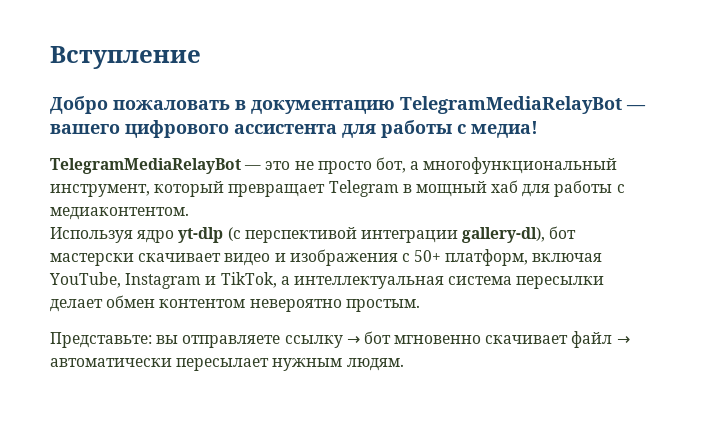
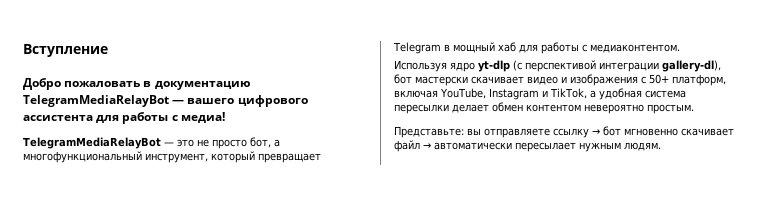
[293,276,444,289] интеллектуальная -> [598,88,642,100] удобная

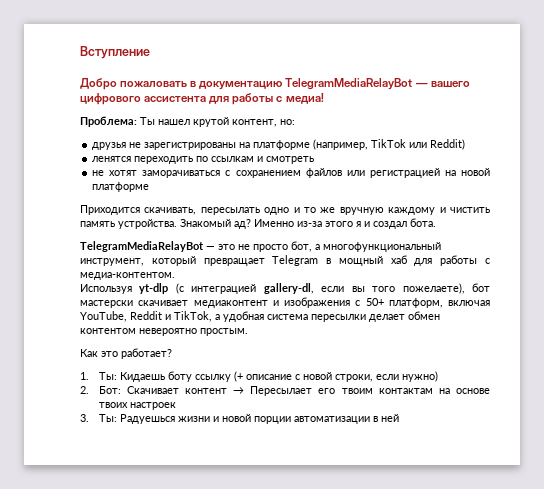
(225, 117) none -> [80,116,295,127] [92,139,466,150] [92,156,315,164] [92,168,491,178] [92,182,150,192] [80,205,490,215] [80,218,436,229] // Проблема: Ты нашел крутой контент, но: // друзья не зарегистрированы на платформе (например, TikTok или Reddit) // ленятся переходить по ссылкам и смотреть // не хотят заморачиваться с сохранением файлов или регистрацией на новой платформе // Приходится скачивать, пересылать одно и то же вручную каждому и чистить память устройства. Знакомый ад? Именно из-за этого я и создал бота.
[589,44,680,53] медиаконтентом. -> [80,272,175,280] медиа-контентом.
[450,62,475,72] ядро -> (132, 289) none
[525,60,721,72] перспективой интеграции gallery-dl), -> [191,283,465,294] интеграцией gallery-dl, если вы того пожелаете),
[527,76,558,85] видео -> [193,300,268,308] медиаконтент
[488,88,539,100] Instagram -> [130,311,162,320] Reddit
[394,126,734,138] [394,140,661,152] Представьте: вы отправляете ссылку → бот мгновенно скачивает файл → автоматически пересылает нужным людям. -> [80,348,172,359] [80,371,438,382] [80,386,490,396] [98,402,176,410] [80,414,399,424] Как это работает? // 1. Ты: Кидаешь боту ссылку (+ описание с новой строки, если нужно) // 2. Бот: Скачивает контент → Пересылает его твоим контактам на основе твоих настроек // 3. Ты: Радуешься жизни и новой порции автоматизации в ней

